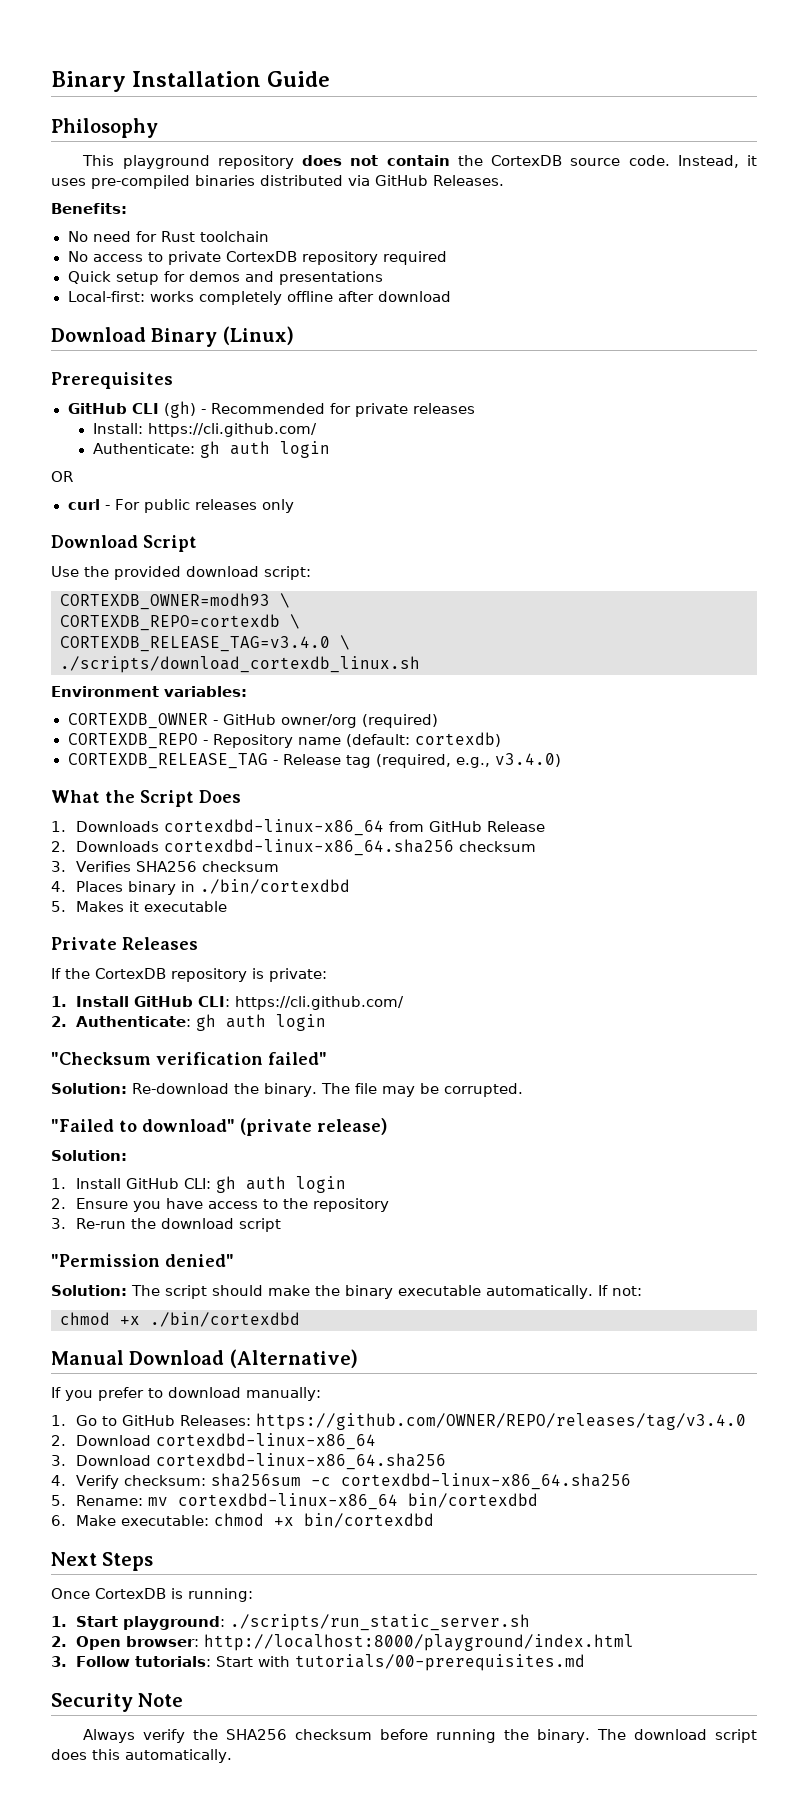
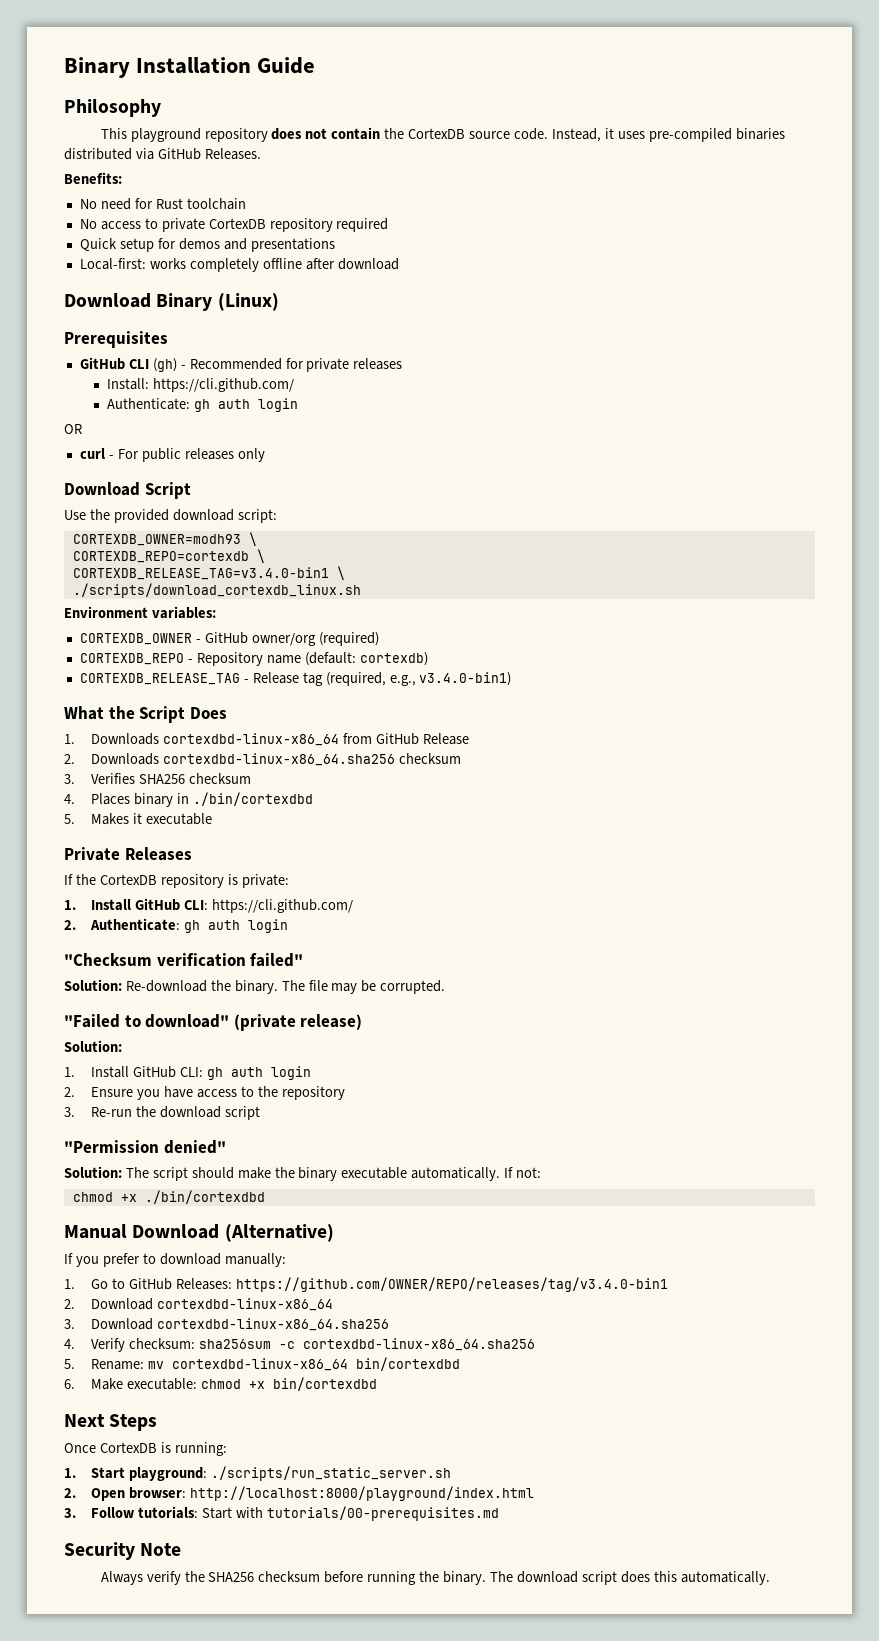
[60,636,330,652] CORTEXDB_RELEASE_TAG=v3.4.0 -> [72,567,329,580] CORTEXDB_RELEASE_TAG=v3.4.0-bin1
[494,753,561,767] v3.4.0) -> [419,672,512,686] v3.4.0-bin1)
[256,1413,747,1430] https://github.com/OWNER/REPO/releases/tag/v3.4.0 -> [235,1277,668,1292] https://github.com/OWNER/REPO/releases/tag/v3.4.0-bin1

